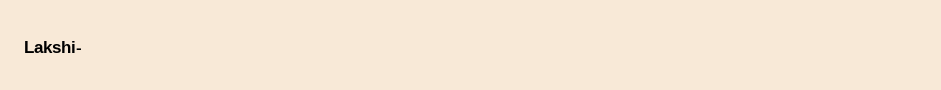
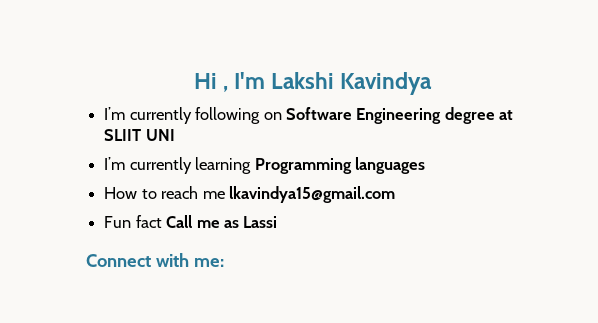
[24,41,82,53] Lakshi- -> [193,72,433,95] [104,107,514,124] [104,129,175,141] [104,157,425,174] [104,186,395,203] [104,215,278,228] [86,253,224,267] Hi , I'm Lakshi Kavindya // I’m currently following on Software Engineering degree at SLIIT UNI // I’m currently learning Programming languages // How to reach me lkavindya15@gmail.com // Fun fact Call me as Lassi // Connect with me:

